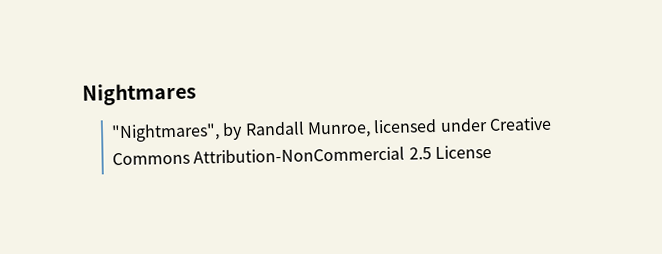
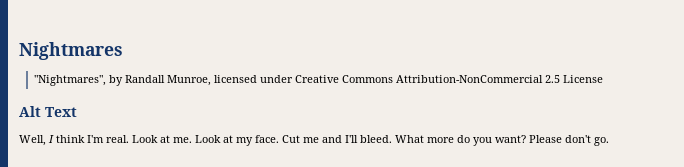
(492, 152) none -> [19,106,77,117] [19,135,609,146] // Alt Text // Well, I think I'm real. Look at me. Look at my face. Cut me and I'll bleed. What more do you want? Please don't go.

